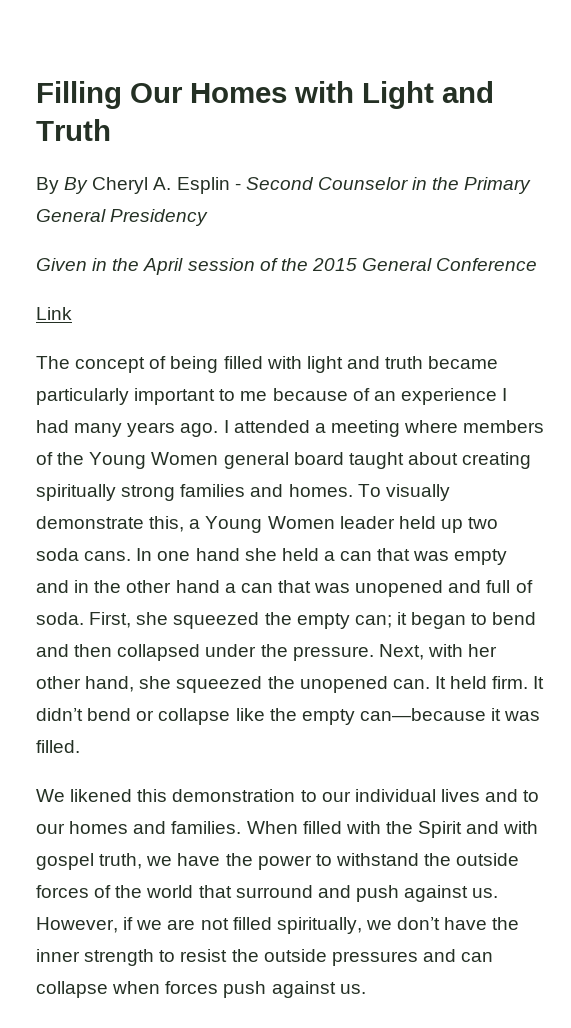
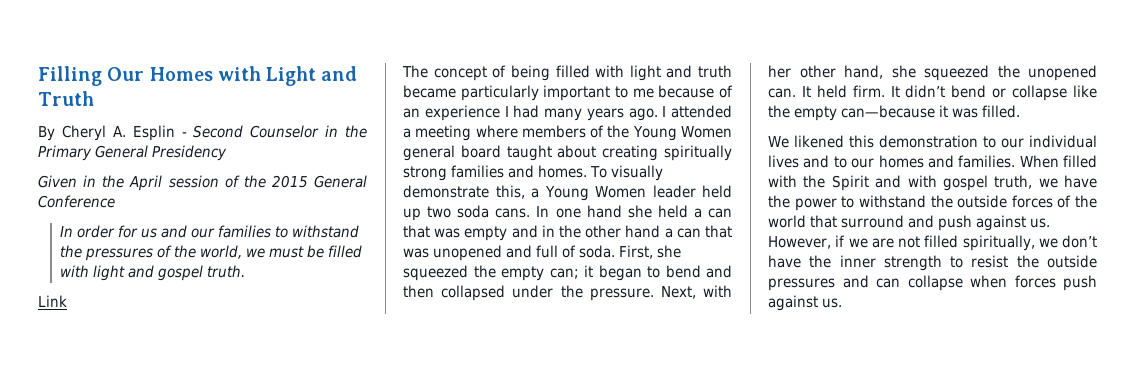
[64,177,89,194] By -> (55, 133) none
(538, 264) none -> [60,225,360,238] [60,245,363,261] [60,265,246,281] // In order for us and our families to withstand the pressures of the world, we must be filled with light and gospel truth.

